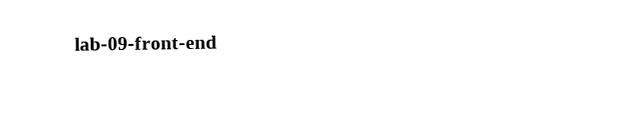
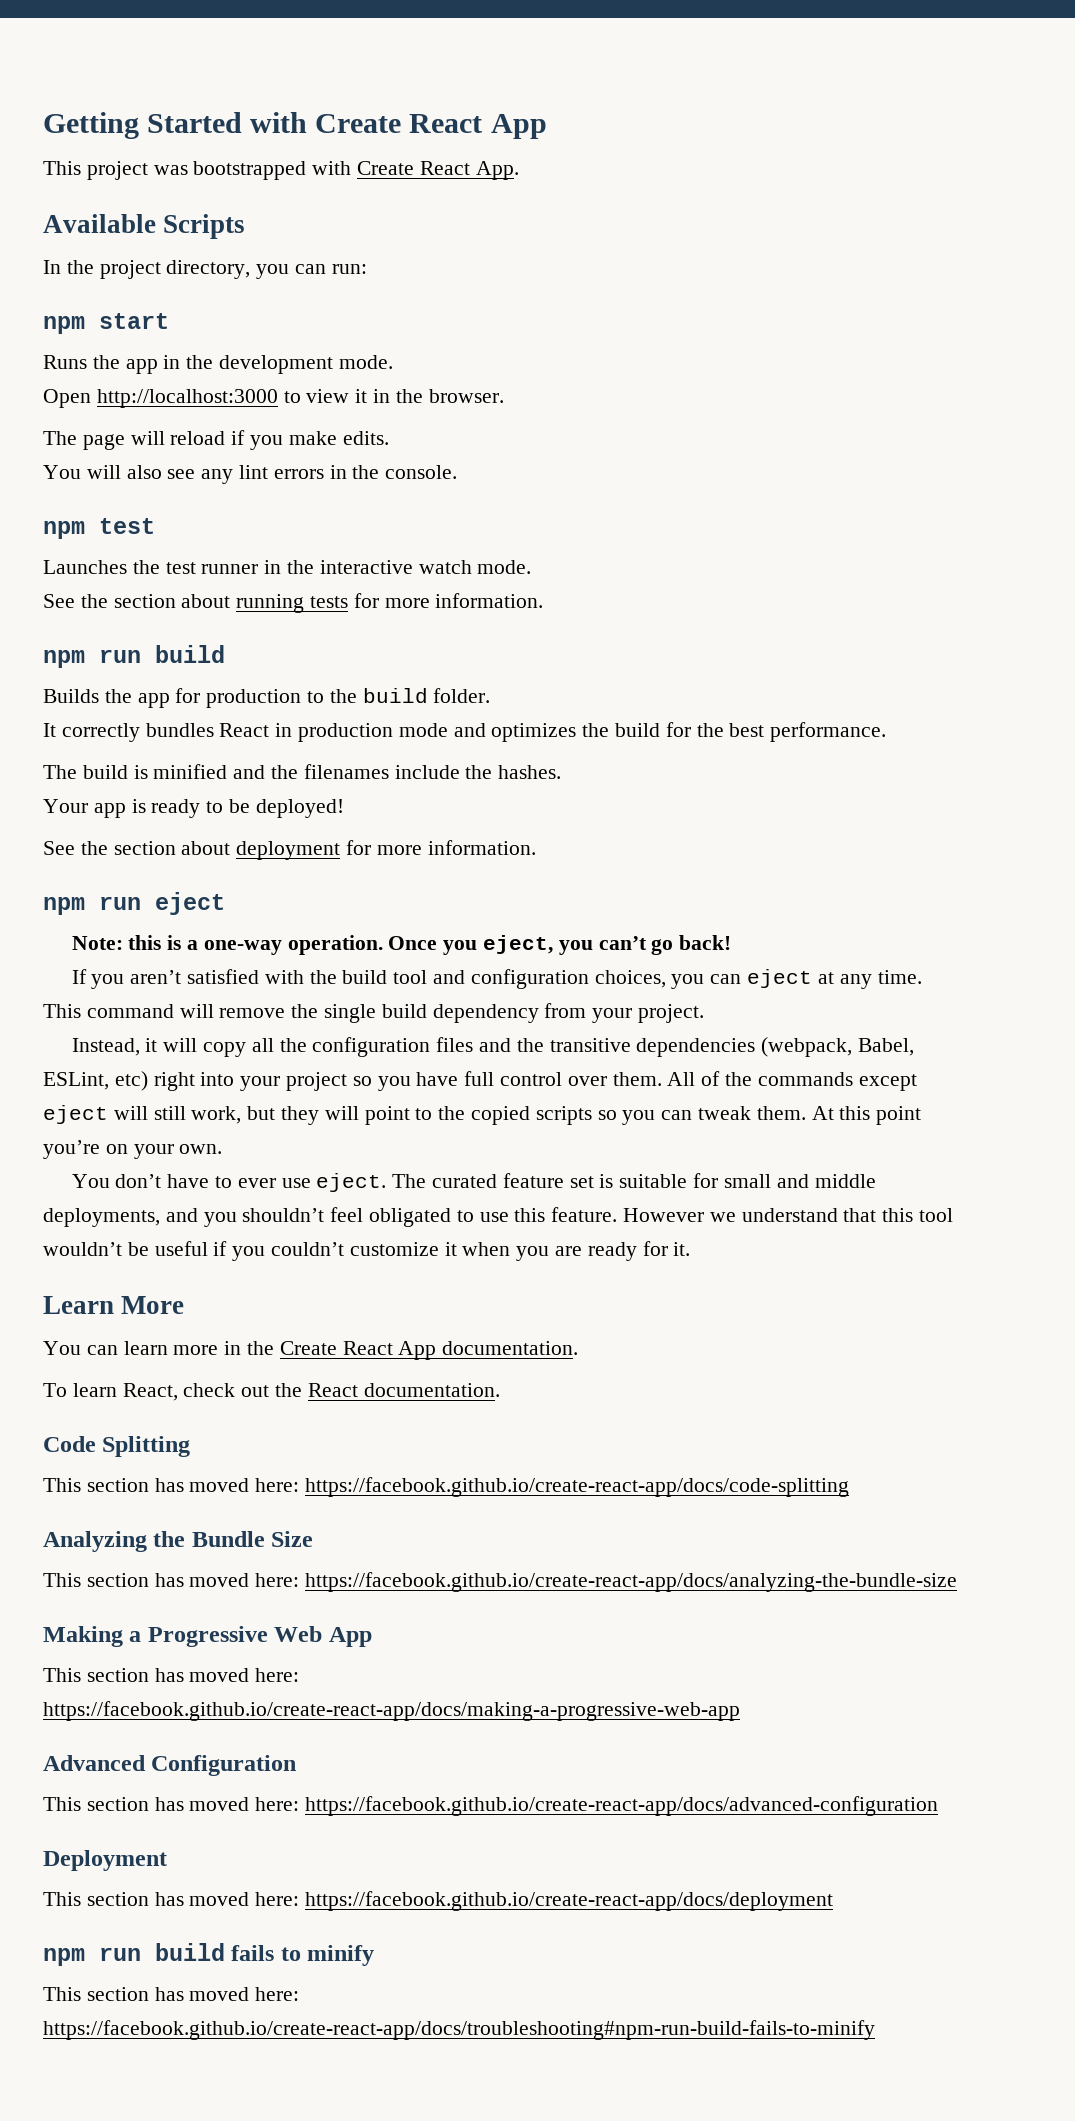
[74,35,217,51] lab-09-front-end -> [43,112,547,139] [43,161,519,180] [43,214,246,239] [43,260,367,279] [43,313,169,334] [43,355,393,374] [43,389,504,408] [43,430,389,450] [43,465,458,484] [43,518,155,539] [43,560,532,574] [43,593,544,613] [43,645,225,668] [43,688,491,708] [43,722,887,742] [43,764,562,779] [43,799,344,818] [43,840,536,860] [43,892,225,915] [71,935,732,955] [71,969,922,989] [43,1003,705,1023] [71,1037,915,1057] [43,1071,917,1091] [43,1105,922,1125] [43,1140,223,1159] [71,1173,876,1192] [43,1207,954,1227] [43,1241,691,1261] [43,1296,185,1314] [43,1341,579,1360] [43,1383,500,1401] [43,1436,191,1457] [43,1477,850,1497] [43,1531,314,1552] [43,1572,958,1592] [43,1626,372,1647] [43,1668,300,1682] [43,1701,740,1721] [43,1755,297,1776] [43,1796,939,1816] [43,1850,167,1871] [43,1891,834,1911] [43,1943,375,1966] [43,1987,300,2001] [43,2020,875,2040] Getting Started with Create React App // This project was bootstrapped with Create React App. // Available Scripts // In the project directory, you can run: // npm start // Runs the app in the development mode. // Open http://localhost:3000 to view it in the browser. // The page will reload if you make edits. // You will also see any lint errors in the console. // npm test // Launches the test runner in the interactive watch mode. // See the section about running tests for more information. // npm run build // Builds the app for production to the build folder. // It correctly bundles React in production mode and optimizes the build for the best performance. // The build is minified and the filenames include the hashes. // Your app is ready to be deployed! // See the section about deployment for more information. // npm run eject // Note: this is a one-way operation. Once you eject, you can’t go back! // If you aren’t satisfied with the build tool and configuration choices, you can eject at any time. This command will remove the single build dependency from your project. // Instead, it will copy all the configuration files and the transitive dependencies (webpack, Babel, ESLint, etc) right into your project so you have full control over them. All of the commands except eject will still work, but they will point to the copied scripts so you can tweak them. At this point you’re on your own. // You don’t have to ever use eject. The curated feature set is suitable for small and middle deployments, and you shouldn’t feel obligated to use this feature. However we understand that this tool wouldn’t be useful if you couldn’t customize it when you are ready for it. // Learn More // You can learn more in the Create React App documentation. // To learn React, check out the React documentation. // Code Splitting // This section has moved here: https://facebook.github.io/create-react-app/docs/code-splitting // Analyzing the Bundle Size // This section has moved here: https://facebook.github.io/create-react-app/docs/analyzing-the-bundle-size // Making a Progressive Web App // This section has moved here: https://facebook.github.io/create-react-app/docs/making-a-progressive-web-app // Advanced Configuration // This section has moved here: https://facebook.github.io/create-react-app/docs/advanced-configuration // Deployment // This section has moved here: https://facebook.github.io/create-react-app/docs/deployment // npm run build fails to minify // This section has moved here: https://facebook.github.io/create-react-app/docs/troubleshooting#npm-run-build-fails-to-minify

